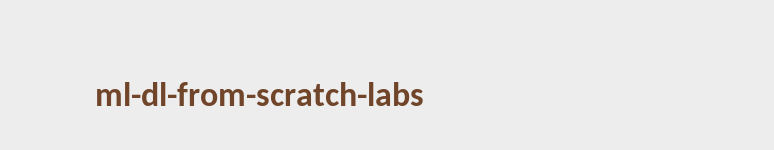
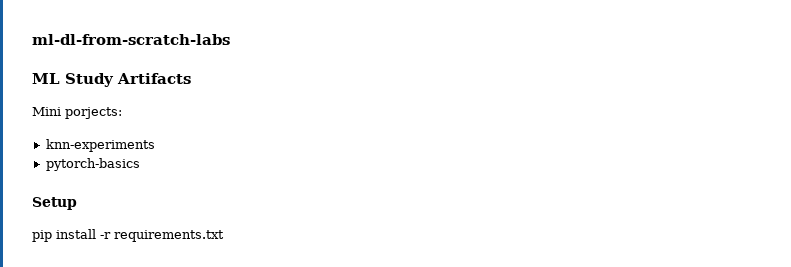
(424, 94) none -> [32,73,191,87] [32,107,122,119] [45,139,155,152] [45,158,140,171] [32,197,77,210] [32,229,224,242] // ML Study Artifacts // Mini porjects: // knn-experiments // pytorch-basics // Setup // pip install -r requirements.txt

